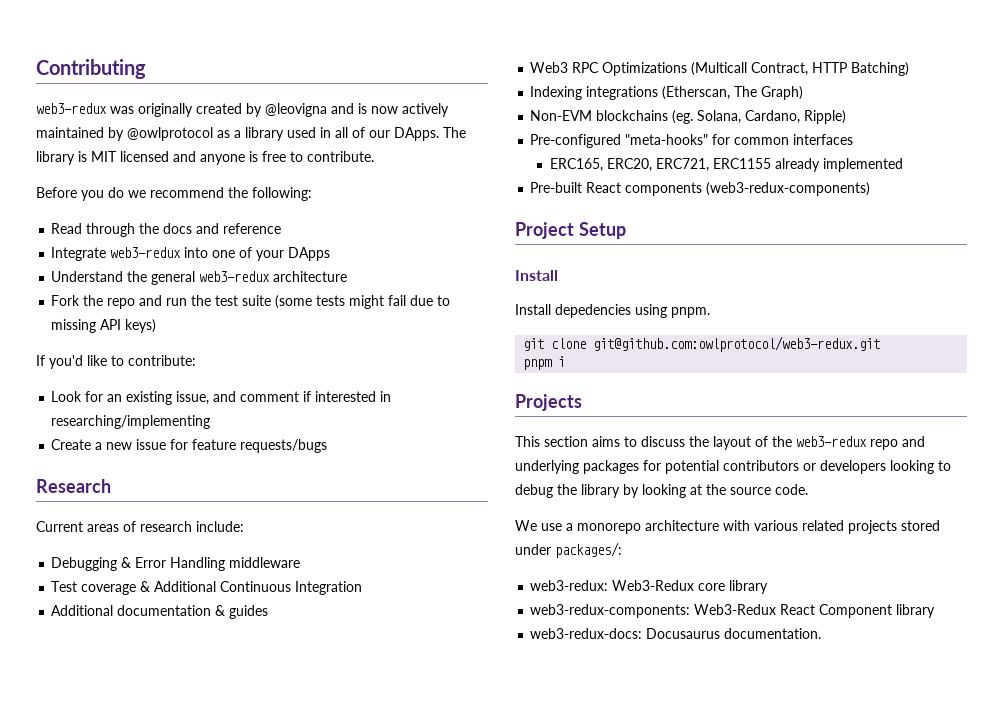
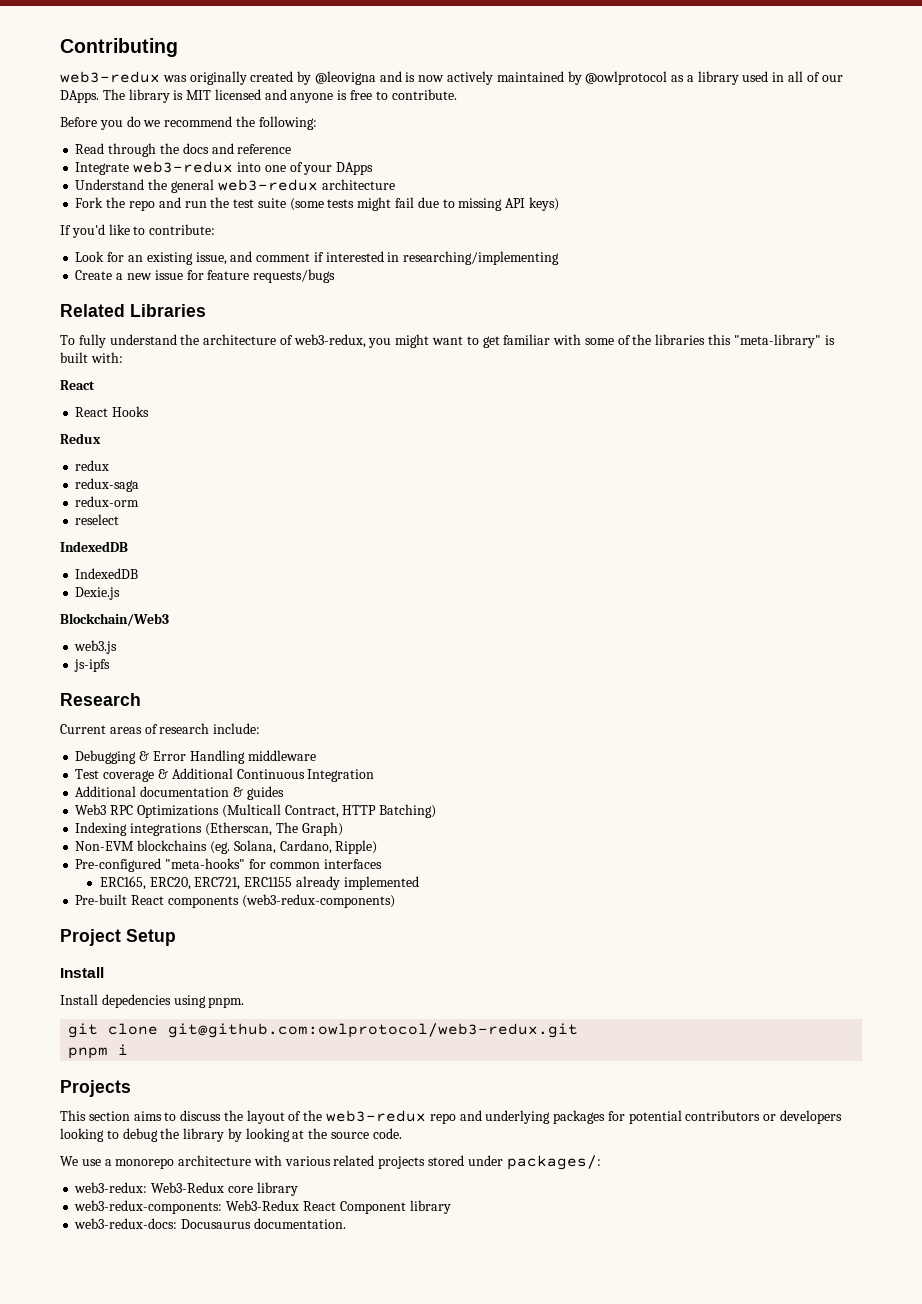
(328, 446) none -> [60,304,206,317] [60,334,835,348] [60,352,123,363] [60,380,95,390] [75,406,150,417] [60,433,101,444] [75,460,110,471] [75,478,140,492] [75,496,140,507] [75,514,120,525] [60,541,128,552] [75,568,139,579] [75,587,121,600] [60,613,169,626] [74,640,118,654] [74,659,111,672] // Related Libraries // To fully understand the architecture of web3-redux, you might want to get familiar with some of the libraries this "meta-library" is built with: // React // React Hooks // Redux // redux // redux-saga // redux-orm // reselect // IndexedDB // IndexedDB // Dexie.js // Blockchain/Web3 // web3.js // js-ipfs

